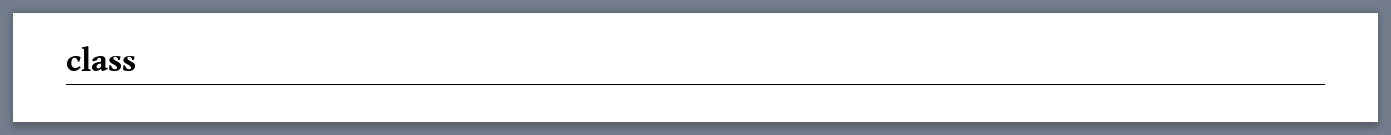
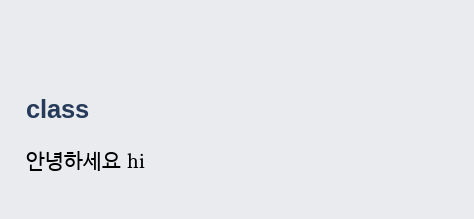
(136, 58) none -> [26,151,145,171] // 안녕하세요 hi

